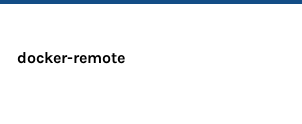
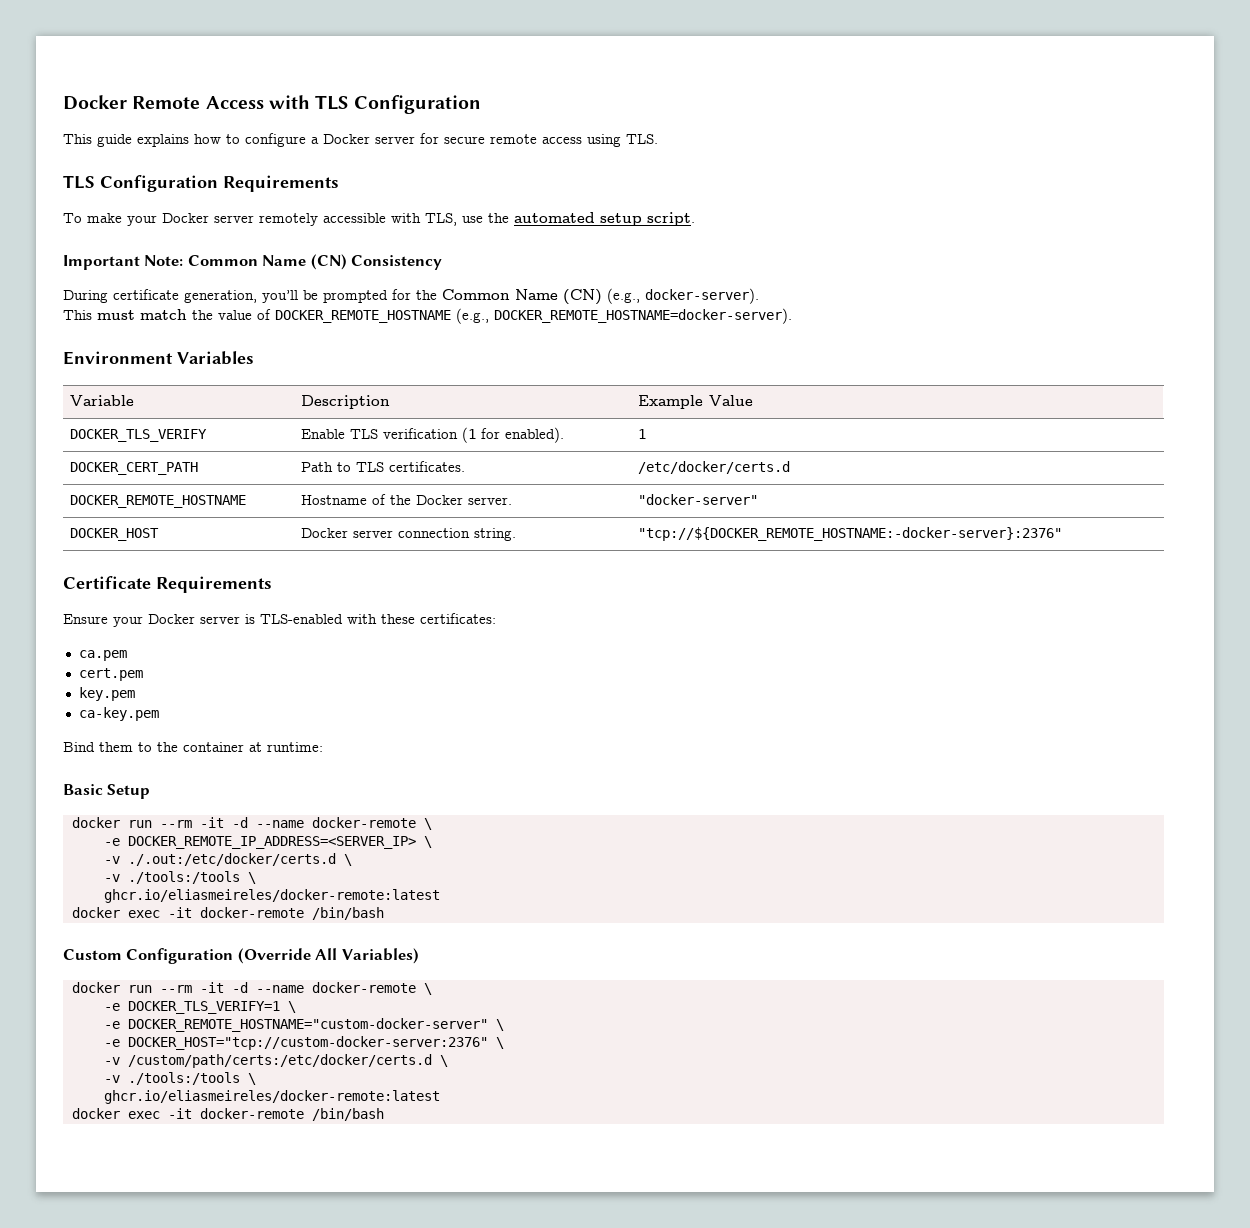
[17,52,125,64] docker-remote -> [63,95,482,114] [63,133,658,147] [63,175,339,192] [63,212,695,226] [63,254,443,270] [63,288,759,305] [63,308,792,324] [63,351,254,365] [70,395,135,406] [301,395,391,409] [638,395,754,409] [70,429,208,442] [301,427,565,443] [638,429,647,439] [70,462,199,475] [301,461,466,472] [638,461,791,474] [70,495,247,508] [301,494,513,505] [638,494,759,505] [70,528,160,541] [301,528,517,541] [638,527,1063,541] [63,576,272,593] [63,613,496,627] [78,650,127,661] [78,668,143,681] [78,687,135,701] [78,707,159,721] [63,742,323,752] [63,784,151,799] [71,817,432,830] [103,836,432,849] [103,853,352,866] [103,871,256,884] [103,889,440,903] [71,907,384,920] [63,948,419,964] [71,982,432,995] [103,1001,296,1014] [103,1018,504,1032] [103,1036,504,1050] [103,1054,448,1068] [103,1072,256,1085] [103,1090,440,1104] [71,1108,384,1121] Docker Remote Access with TLS Configuration // This guide explains how to configure a Docker server for secure remote access using TLS. // TLS Configuration Requirements // To make your Docker server remotely accessible with TLS, use the automated setup script. // Important Note: Common Name (CN) Consistency // During certificate generation, you’ll be prompted for the Common Name (CN) (e.g., docker-server). // This must match the value of DOCKER_REMOTE_HOSTNAME (e.g., DOCKER_REMOTE_HOSTNAME=docker-server). // Environment Variables // Variable | Description | Example Value // DOCKER_TLS_VERIFY | Enable TLS verification (1 for enabled). | 1 // DOCKER_CERT_PATH | Path to TLS certificates. | /etc/docker/certs.d // DOCKER_REMOTE_HOSTNAME | Hostname of the Docker server. | "docker-server" // DOCKER_HOST | Docker server connection string. | "tcp://${DOCKER_REMOTE_HOSTNAME:-docker-server}:2376" // Certificate Requirements // Ensure your Docker server is TLS-enabled with these certificates: // ca.pem // cert.pem // key.pem // ca-key.pem // Bind them to the container at runtime: // Basic Setup // docker run --rm -it -d --name docker-remote \ // -e DOCKER_REMOTE_IP_ADDRESS=<SERVER_IP> \ // -v ./.out:/etc/docker/certs.d \ // -v ./tools:/tools \ // ghcr.io/eliasmeireles/docker-remote:latest // docker exec -it docker-remote /bin/bash // Custom Configuration (Override All Variables) // docker run --rm -it -d --name docker-remote \ // -e DOCKER_TLS_VERIFY=1 \ // -e DOCKER_REMOTE_HOSTNAME="custom-docker-server" \ // -e DOCKER_HOST="tcp://custom-docker-server:2376" \ // -v /custom/path/certs:/etc/docker/certs.d \ // -v ./tools:/tools \ // ghcr.io/eliasmeireles/docker-remote:latest // docker exec -it docker-remote /bin/bash

